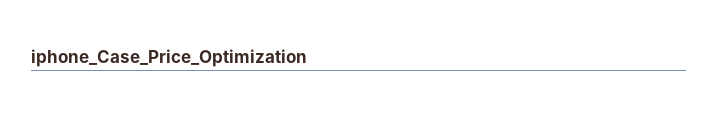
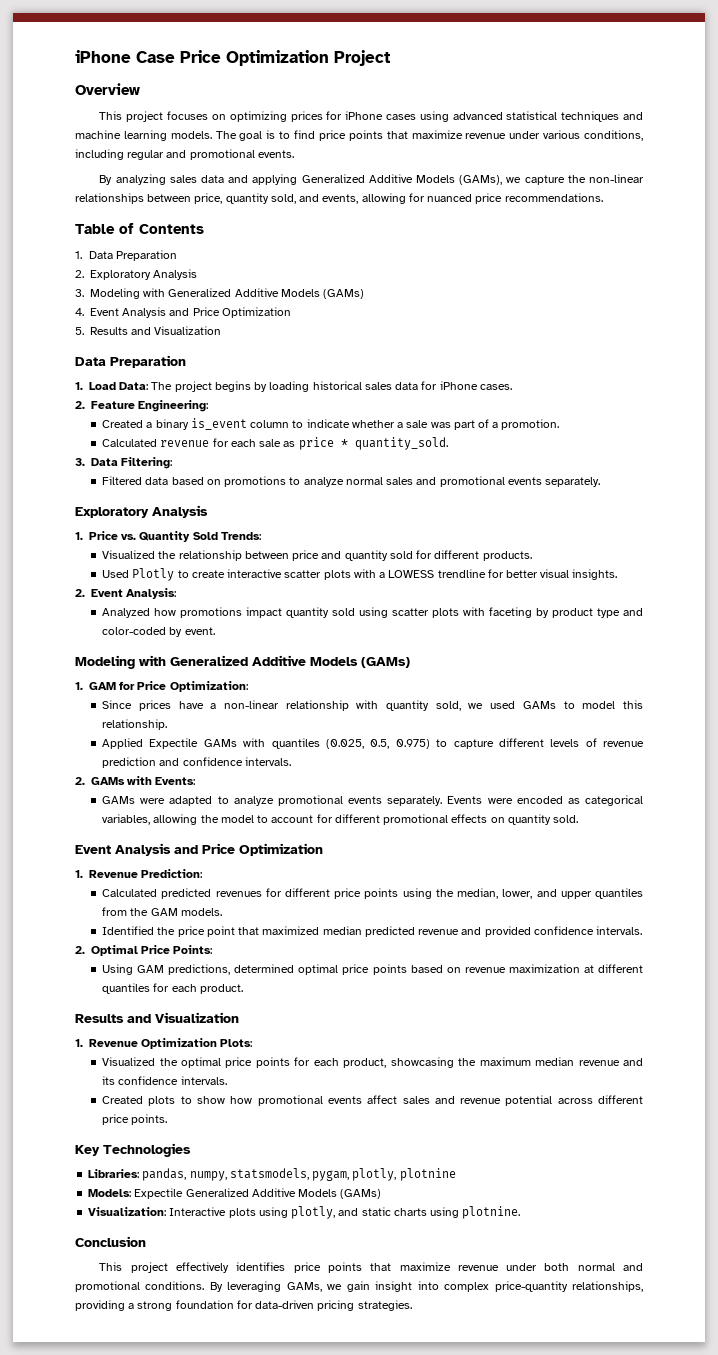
[31,49,307,67] iphone_Case_Price_Optimization -> [75,50,391,66] [75,83,140,95] [99,111,644,122] [75,130,644,141] [75,149,294,160] [99,174,644,185] [75,193,603,204] [75,223,204,234] [75,250,178,261] [75,269,198,280] [75,288,365,299] [75,307,291,318] [75,326,222,335] [75,355,186,368] [75,381,512,392] [75,400,209,412] [102,418,560,430] [102,437,448,450] [75,457,173,469] [102,476,600,487] [75,505,208,518] [75,531,261,542] [102,550,532,561] [102,568,618,581] [75,588,177,599] [102,607,643,618] [102,627,215,637] [75,655,410,669] [75,681,248,692] [102,700,643,711] [102,719,168,730] [102,738,644,749] [102,757,291,768] [75,776,196,785] [102,795,644,806] [102,814,578,825] [75,843,323,856] [75,869,203,878] [102,888,644,899] [102,907,222,916] [102,926,642,937] [75,945,213,956] [102,964,643,975] [102,983,243,994] [75,1012,239,1023] [75,1038,253,1049] [102,1057,644,1068] [102,1076,227,1085] [102,1095,643,1106] [102,1114,168,1125] [75,1143,191,1157] [88,1168,456,1181] [88,1188,382,1199] [88,1206,521,1219] [75,1236,146,1247] [99,1262,644,1273] [75,1281,643,1292] [75,1300,412,1311] iPhone Case Price Optimization Project // Overview // This project focuses on optimizing prices for iPhone cases using advanced statistical techniques and machine learning models. The goal is to find price points that maximize revenue under various conditions, including regular and promotional events. // By analyzing sales data and applying Generalized Additive Models (GAMs), we capture the non-linear relationships between price, quantity sold, and events, allowing for nuanced price recommendations. // Table of Contents // 1. Data Preparation // 2. Exploratory Analysis // 3. Modeling with Generalized Additive Models (GAMs) // 4. Event Analysis and Price Optimization // 5. Results and Visualization // Data Preparation // 1. Load Data: The project begins by loading historical sales data for iPhone cases. // 2. Feature Engineering: // Created a binary is_event column to indicate whether a sale was part of a promotion. // Calculated revenue for each sale as price * quantity_sold. // 3. Data Filtering: // Filtered data based on promotions to analyze normal sales and promotional events separately. // Exploratory Analysis // 1. Price vs. Quantity Sold Trends: // Visualized the relationship between price and quantity sold for different products. // Used Plotly to create interactive scatter plots with a LOWESS trendline for better visual insights. // 2. Event Analysis: // Analyzed how promotions impact quantity sold using scatter plots with faceting by product type and color-coded by event. // Modeling with Generalized Additive Models (GAMs) // 1. GAM for Price Optimization: // Since prices have a non-linear relationship with quantity sold, we used GAMs to model this relationship. // Applied Expectile GAMs with quantiles (0.025, 0.5, 0.975) to capture different levels of revenue prediction and confidence intervals. // 2. GAMs with Events: // GAMs were adapted to analyze promotional events separately. Events were encoded as categorical variables, allowing the model to account for different promotional effects on quantity sold. // Event Analysis and Price Optimization // 1. Revenue Prediction: // Calculated predicted revenues for different price points using the median, lower, and upper quantiles from the GAM models. // Identified the price point that maximized median predicted revenue and provided confidence intervals. // 2. Optimal Price Points: // Using GAM predictions, determined optimal price points based on revenue maximization at different quantiles for each product. // Results and Visualization // 1. Revenue Optimization Plots: // Visualized the optimal price points for each product, showcasing the maximum median revenue and its confidence intervals. // Created plots to show how promotional events affect sales and revenue potential across different price points. // Key Technologies // Libraries: pandas, numpy, statsmodels, pygam, plotly, plotnine // Models: Expectile Generalized Additive Models (GAMs) // Visualization: Interactive plots using plotly, and static charts using plotnine. // Conclusion // This project effectively identifies price points that maximize revenue under both normal and promotional conditions. By leveraging GAMs, we gain insight into complex price-quantity relationships, providing a strong foundation for data-driven pricing strategies.

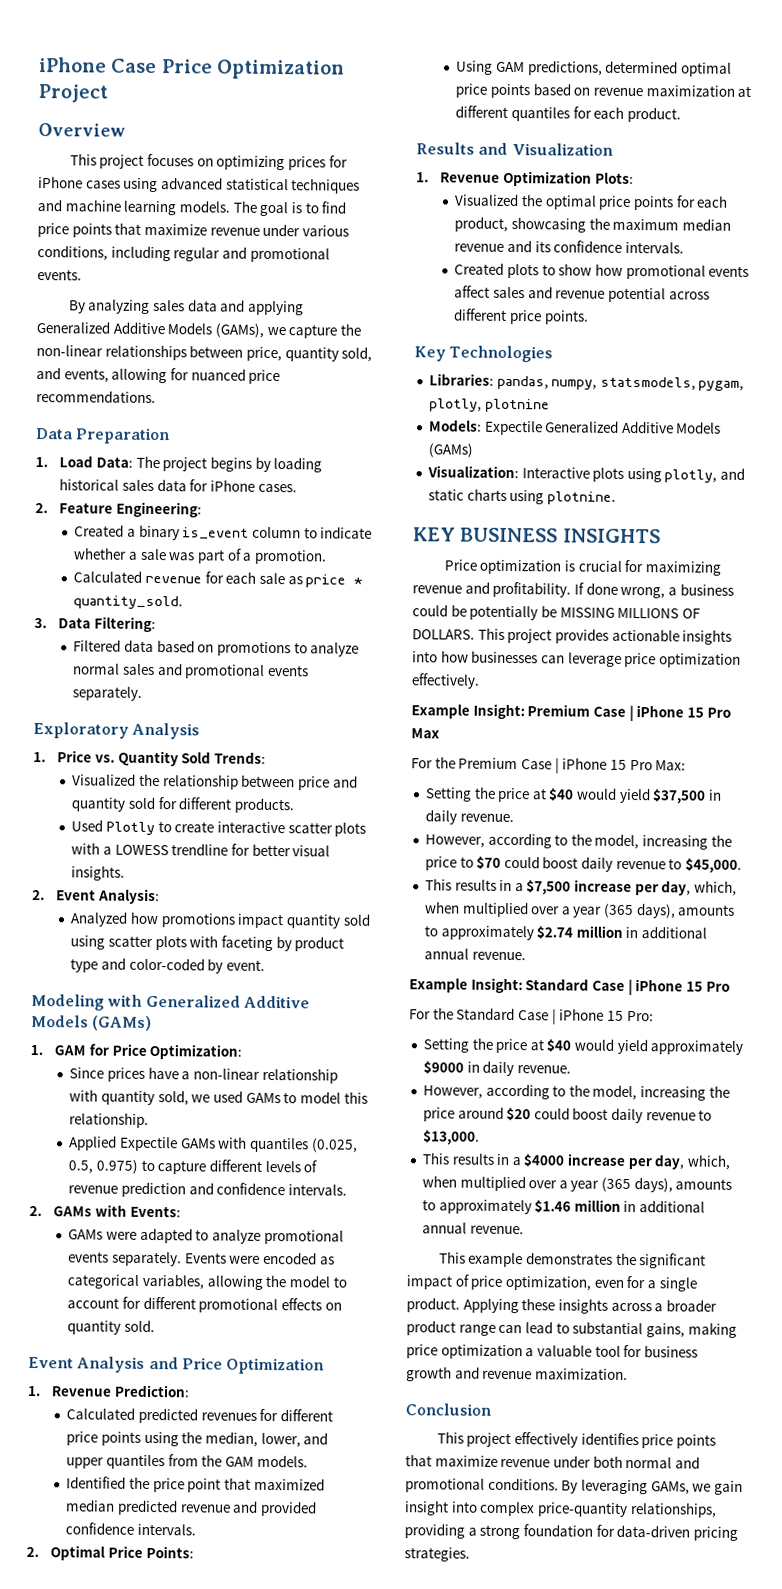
[75,223,204,234] [75,250,178,261] [75,269,198,280] [75,288,365,299] [75,307,291,318] [75,326,222,335] // Table of Contents // 1. Data Preparation // 2. Exploratory Analysis // 3. Modeling with Generalized Additive Models (GAMs) // 4. Event Analysis and Price Optimization // 5. Results and Visualization -> (156, 397) none
(521, 1212) none -> [413,527,661,544] [443,559,721,576] [412,581,734,599] [412,604,701,621] [412,627,733,645] [412,650,741,668] [411,673,480,689] [411,703,731,722] [411,728,440,739] [411,756,687,774] [424,786,723,804] [424,809,514,825] [424,832,732,850] [424,855,743,873] [424,878,738,896] [424,901,736,919] [423,925,708,941] [423,948,526,961] [409,977,730,996] [409,1007,654,1025] [422,1037,744,1055] [422,1060,571,1077] [422,1083,730,1101] [422,1106,713,1124] [422,1129,480,1145] [421,1152,731,1170] [421,1175,733,1193] [421,1199,706,1215] [421,1222,524,1235] [438,1251,707,1269] [406,1274,697,1292] [406,1297,717,1314] [406,1320,737,1338] [406,1344,698,1360] [406,1366,628,1382] // KEY BUSINESS INSIGHTS // Price optimization is crucial for maximizing revenue and profitability. If done wrong, a business could be potentially be MISSING MILLIONS OF DOLLARS. This project provides actionable insights into how businesses can leverage price optimization effectively. // Example Insight: Premium Case | iPhone 15 Pro Max // For the Premium Case | iPhone 15 Pro Max: // Setting the price at $40 would yield $37,500 in daily revenue. // However, according to the model, increasing the price to $70 could boost daily revenue to $45,000. // This results in a $7,500 increase per day, which, when multiplied over a year (365 days), amounts to approximately $2.74 million in additional annual revenue. // Example Insight: Standard Case | iPhone 15 Pro // For the Standard Case | iPhone 15 Pro: // Setting the price at $40 would yield approximately $9000 in daily revenue. // However, according to the model, increasing the price around $20 could boost daily revenue to $13,000. // This results in a $4000 increase per day, which, when multiplied over a year (365 days), amounts to approximately $1.46 million in additional annual revenue. // This example demonstrates the significant impact of price optimization, even for a single product. Applying these insights across a broader product range can lead to substantial gains, making price optimization a valuable tool for business growth and revenue maximization.

